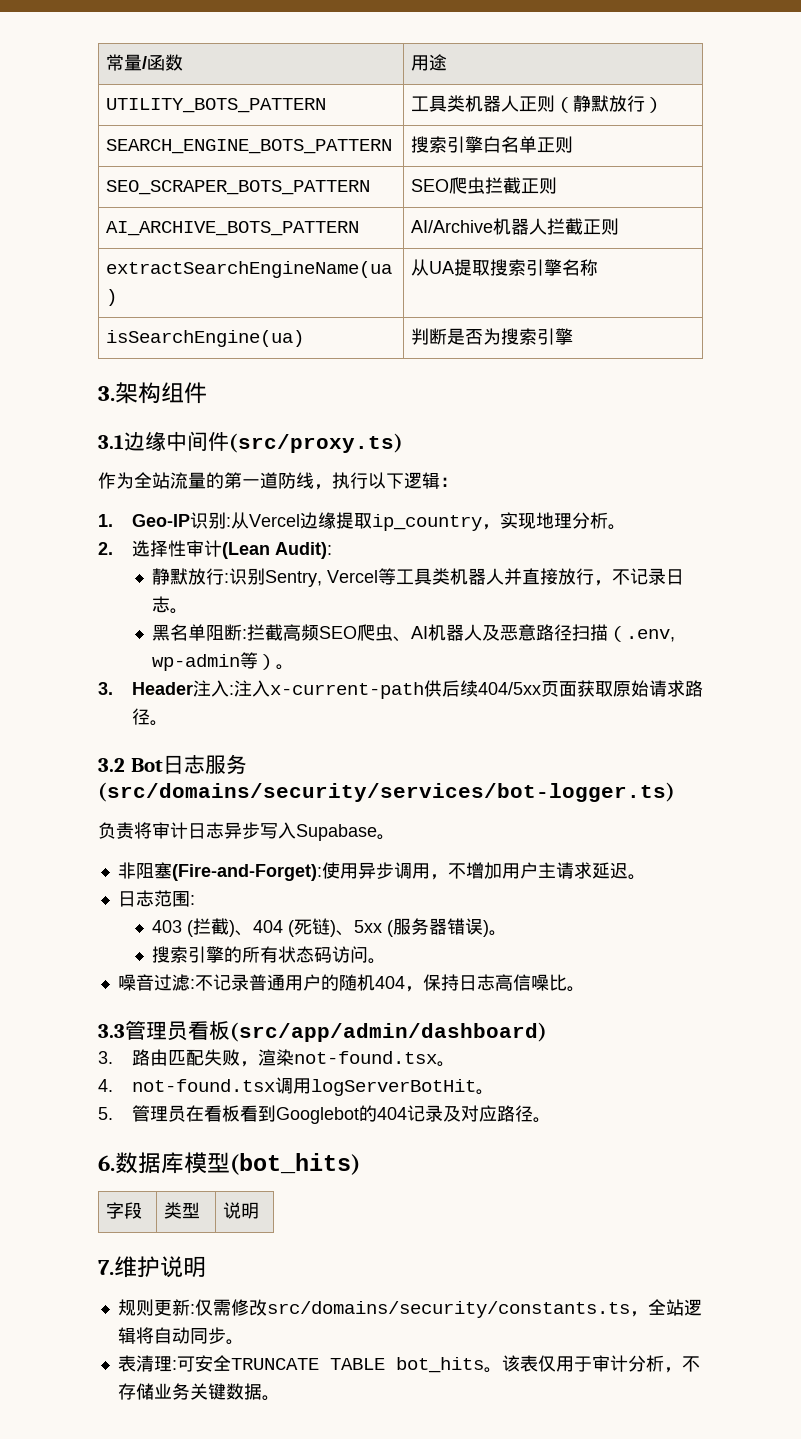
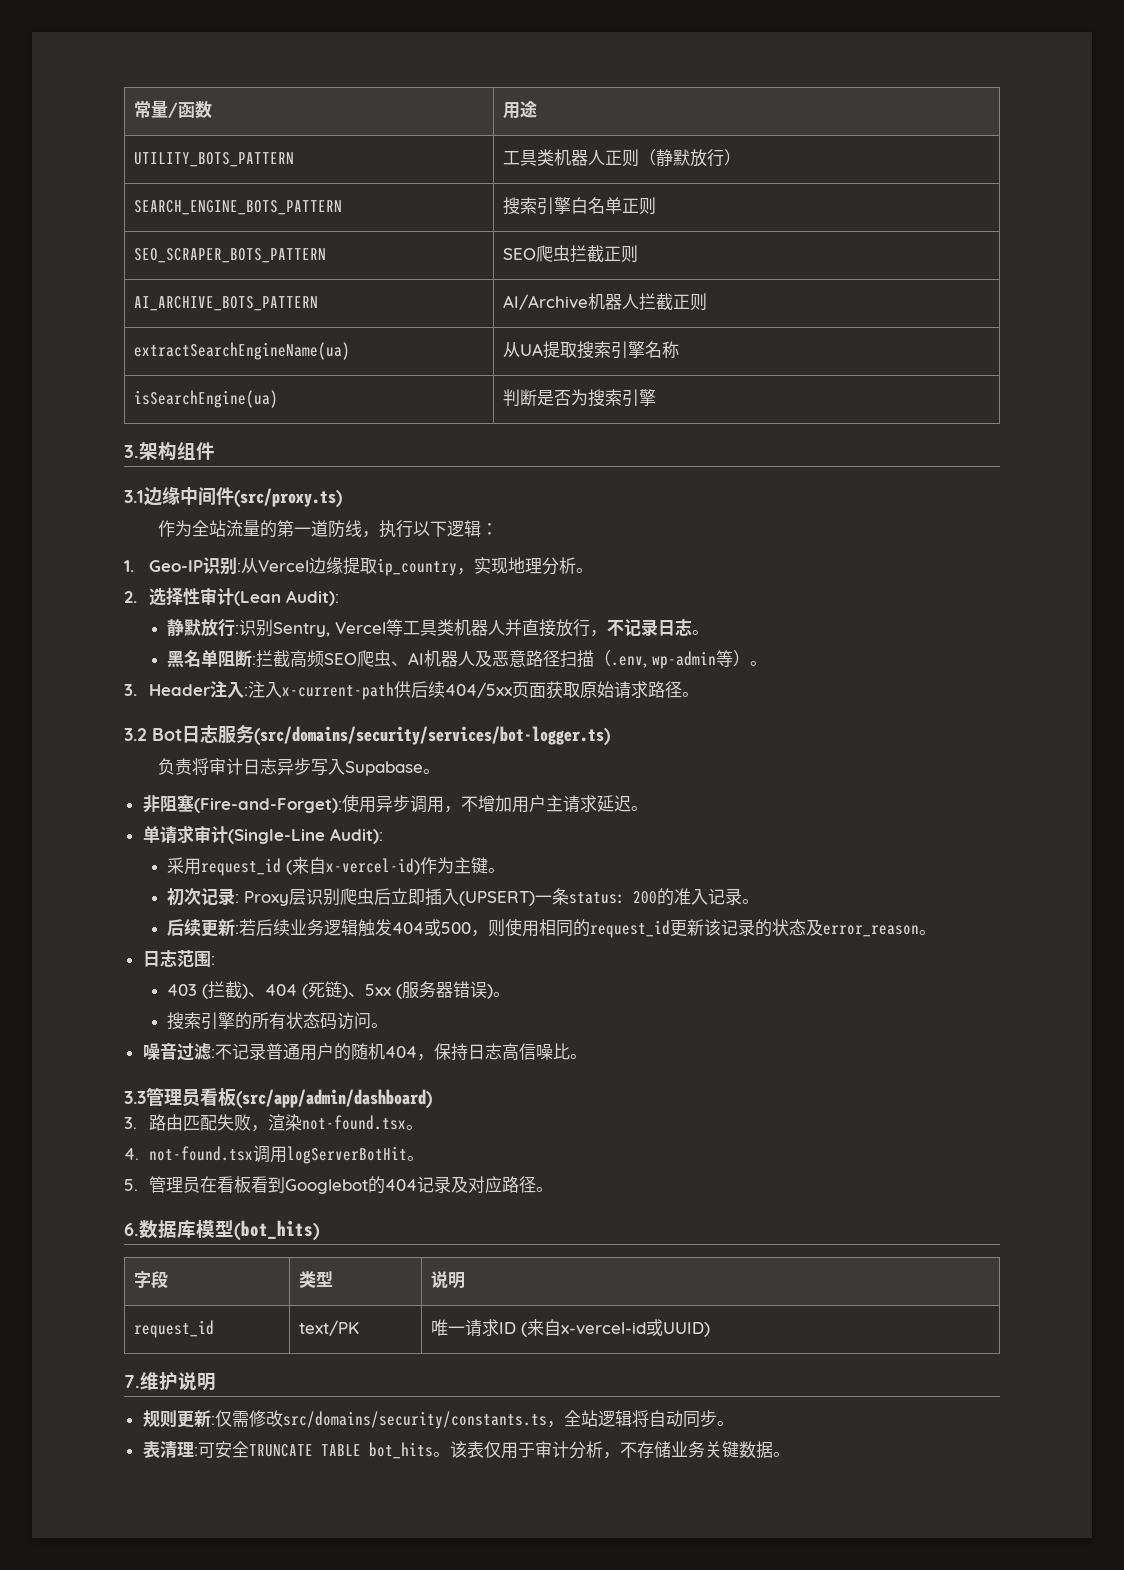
(646, 877) none -> [142,825,383,844] [167,857,506,876] [167,888,760,906] [167,918,937,938] // 单请求审计(Single-Line Audit): // 采用request_id (来自x-vercel-id)作为主键。 // 初次记录: Proxy层识别爬虫后立即插入(UPSERT)一条status: 200的准入记录。 // 后续更新:若后续业务逻辑触发404或500，则使用相同的request_id更新该记录的状态及error_reason。
(259, 1210) none -> [134,1320,215,1338] [299,1320,360,1336] [431,1319,711,1337] // request_id | text/PK | 唯一请求ID (来自x-vercel-id或UUID)

